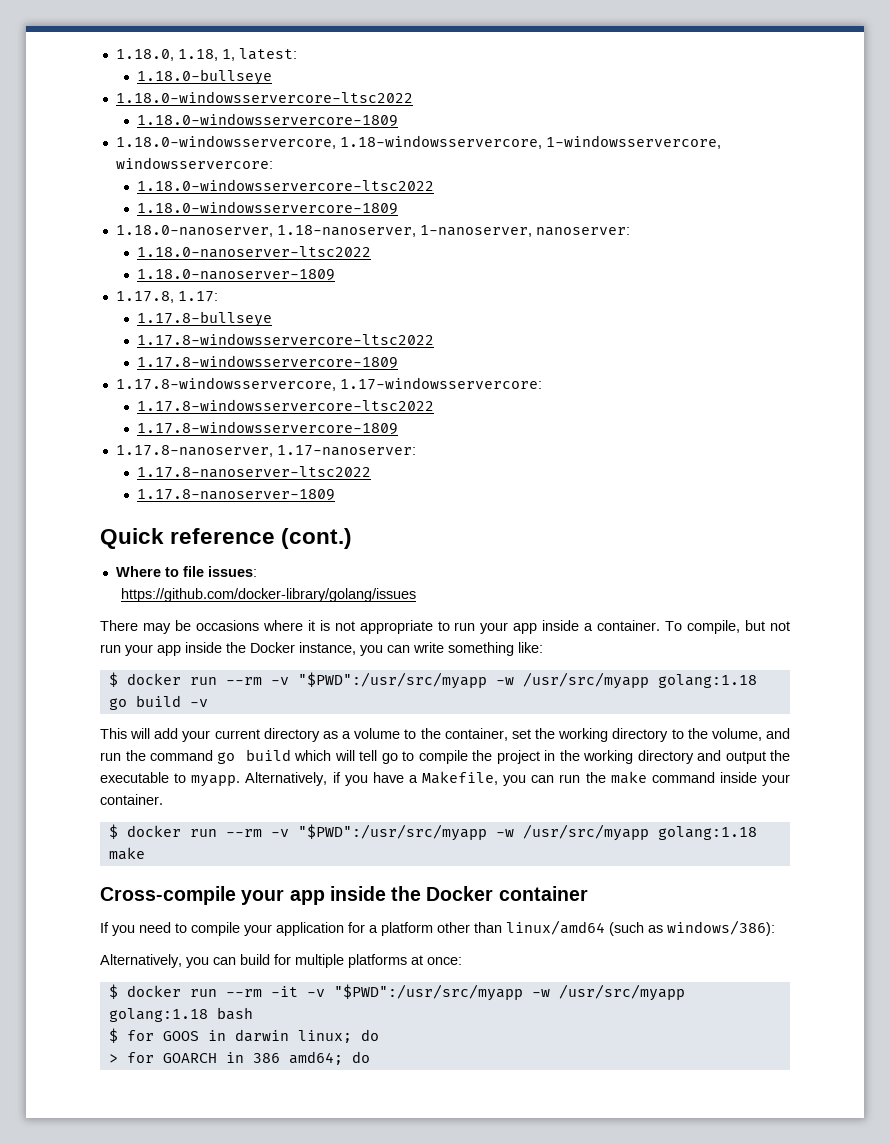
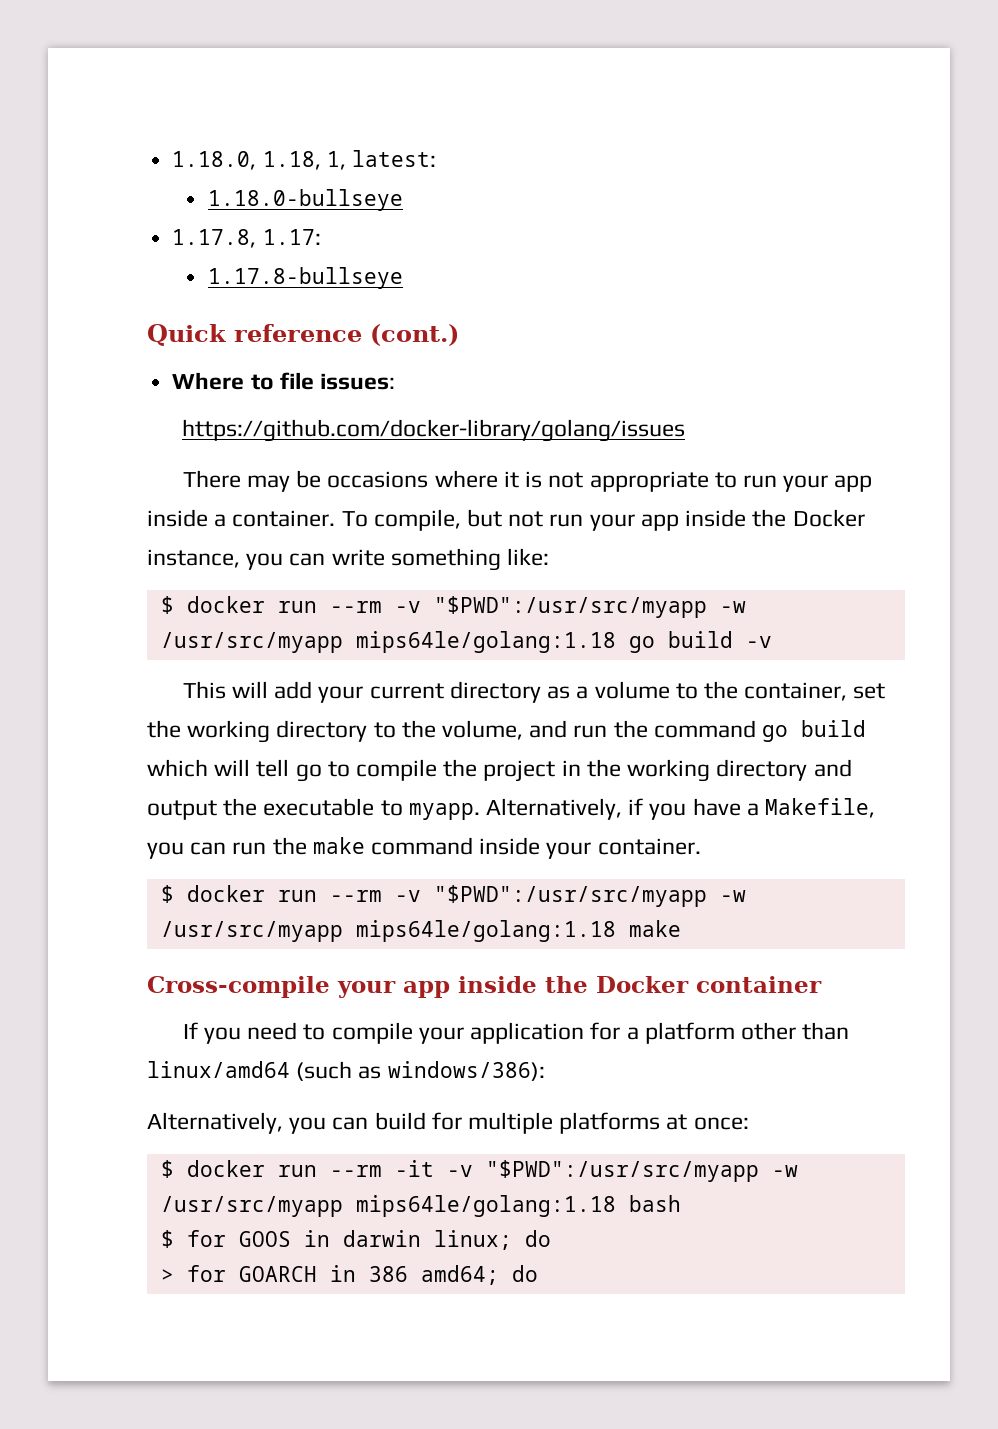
[115,91,413,103] [137,113,399,127] [115,135,721,149] [115,157,273,169] [137,179,435,191] [137,201,399,215] [115,225,630,237] [137,246,372,258] [137,269,336,281] [115,291,218,303] [137,311,273,327] [137,333,435,346] [137,355,399,369] [115,377,542,391] [137,399,435,412] [137,421,399,435] [115,445,416,457] [137,466,372,478] [137,489,336,501] 1.18.0-windowsservercore-ltsc2022 // 1.18.0-windowsservercore-1809 // 1.18.0-windowsservercore, 1.18-windowsservercore, 1-windowsservercore, windowsservercore: // 1.18.0-windowsservercore-ltsc2022 // 1.18.0-windowsservercore-1809 // 1.18.0-nanoserver, 1.18-nanoserver, 1-nanoserver, nanoserver: // 1.18.0-nanoserver-ltsc2022 // 1.18.0-nanoserver-1809 // 1.17.8, 1.17: // 1.17.8-bullseye // 1.17.8-windowsservercore-ltsc2022 // 1.17.8-windowsservercore-1809 // 1.17.8-windowsservercore, 1.17-windowsservercore: // 1.17.8-windowsservercore-ltsc2022 // 1.17.8-windowsservercore-1809 // 1.17.8-nanoserver, 1.17-nanoserver: // 1.17.8-nanoserver-ltsc2022 // 1.17.8-nanoserver-1809 -> [172,229,321,248] [207,267,403,289] 1.17.8, 1.17: // 1.17.8-bullseye
[657,674,757,688] golang:1.18 -> [355,631,616,653] mips64le/golang:1.18
[657,826,757,840] golang:1.18 -> [355,920,616,942] mips64le/golang:1.18
[108,1008,208,1022] golang:1.18 -> [355,1195,616,1217] mips64le/golang:1.18

